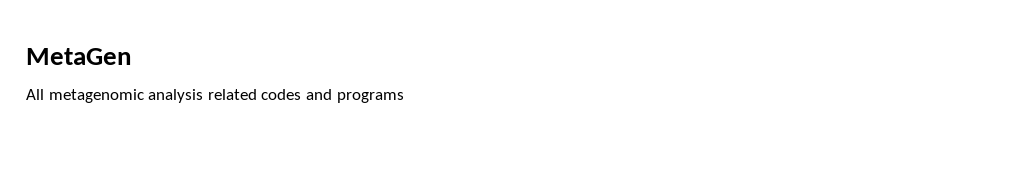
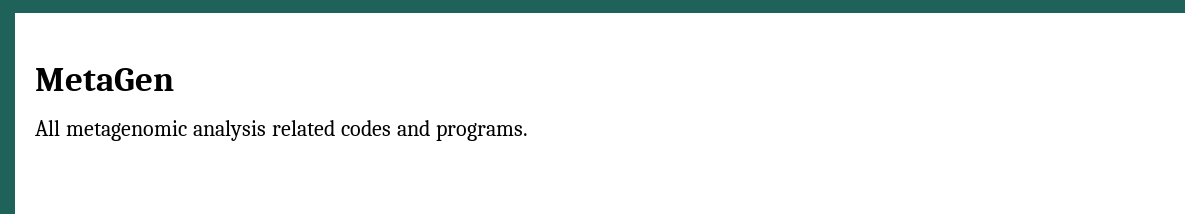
[336,92,404,103] programs -> [435,123,528,141] programs.

